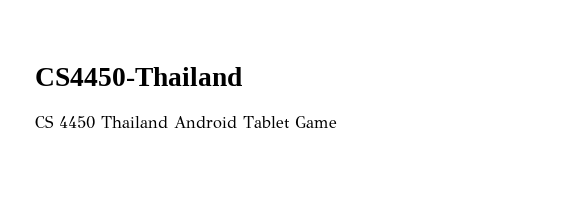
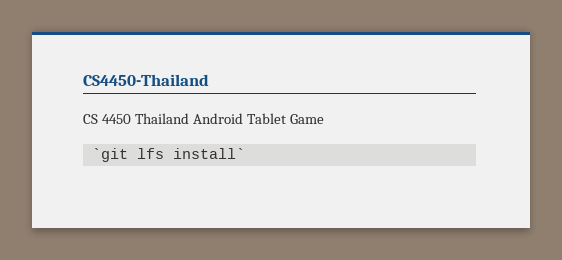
(337, 122) none -> [91,148,245,162] // `git lfs install`

